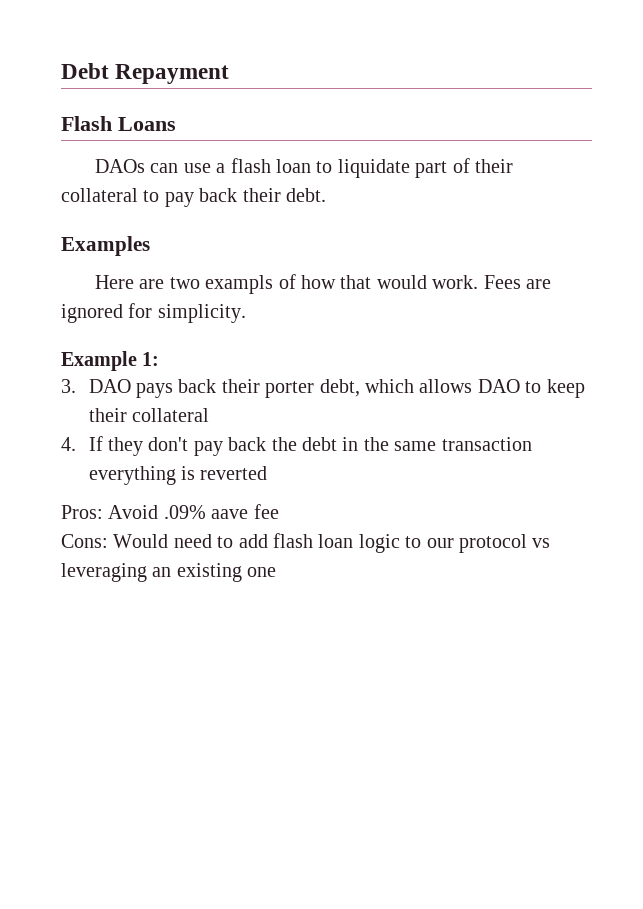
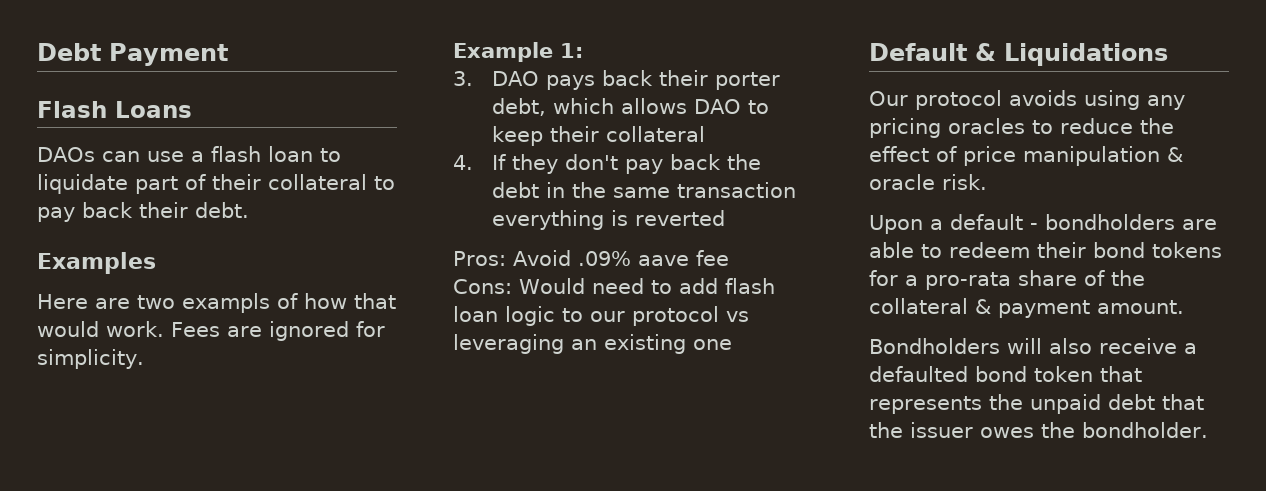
[115,64,230,84] Repayment -> [109,43,228,66] Payment
(277, 572) none -> [869,43,1168,66] [869,90,1185,110] [869,118,1174,138] [869,146,1183,166] [869,174,987,190] [869,214,1217,234] [869,242,1222,258] [869,270,1145,290] [869,298,1184,318] [869,338,1197,354] [869,366,1142,382] [869,394,1204,414] [869,422,1208,438] // Default & Liquidations // Our protocol avoids using any pricing oracles to reduce the effect of price manipulation & oracle risk. // Upon a default - bondholders are able to redeem their bond tokens for a pro-rata share of the collateral & payment amount. // Bondholders will also receive a defaulted bond token that represents the unpaid debt that the issuer owes the bondholder.

